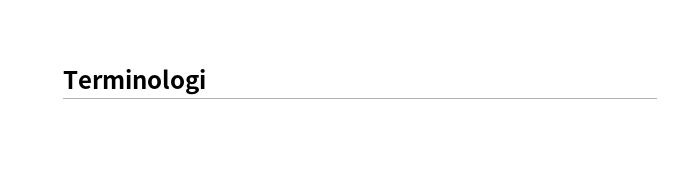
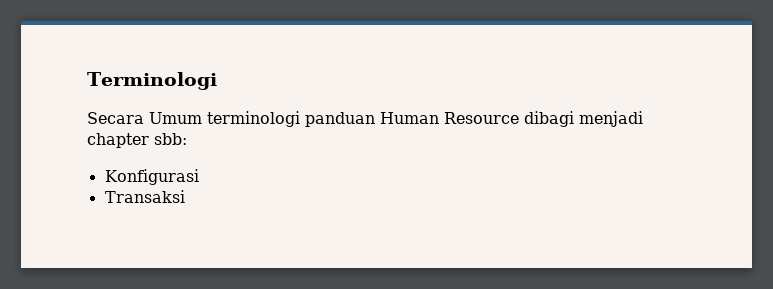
(206, 82) none -> [87,111,643,127] [87,133,187,148] [104,169,199,185] [104,190,185,203] // Secara Umum terminologi panduan Human Resource dibagi menjadi chapter sbb: // Konfigurasi // Transaksi

